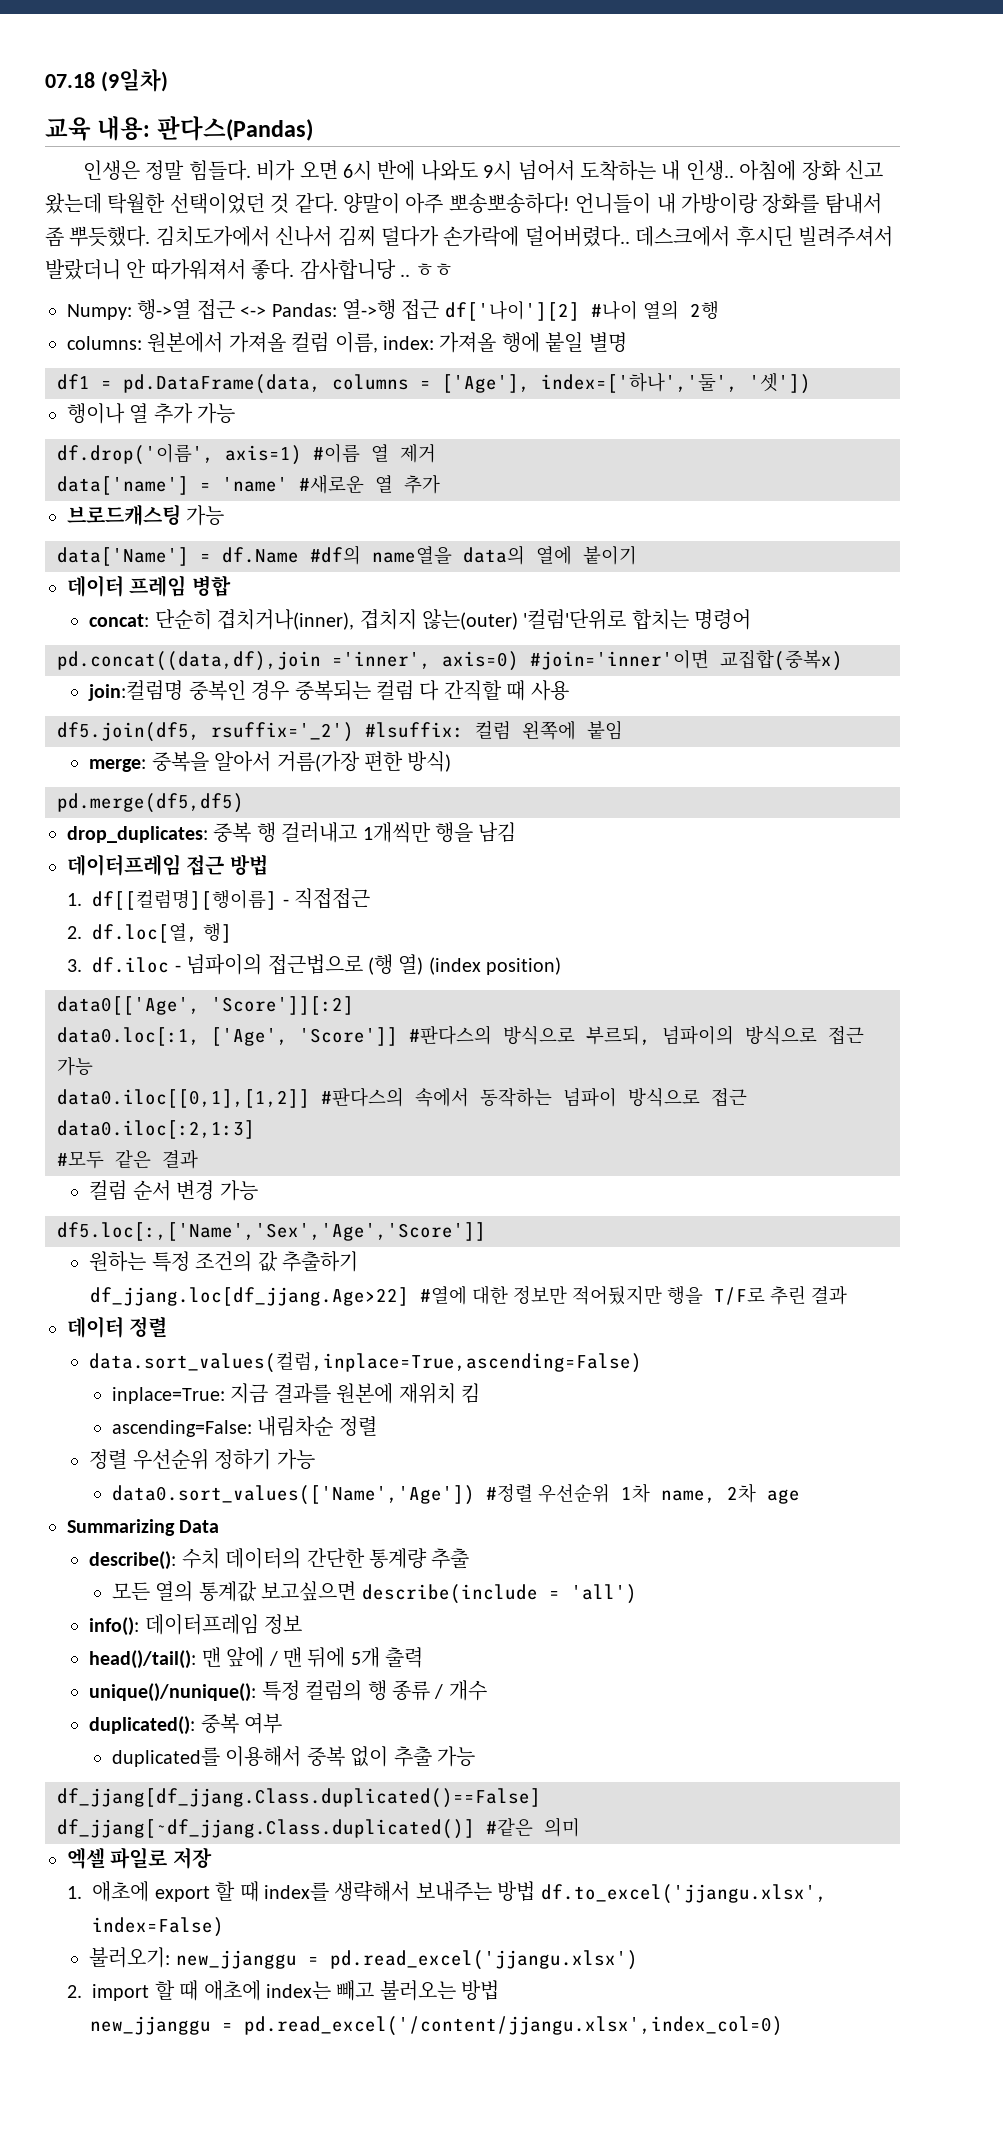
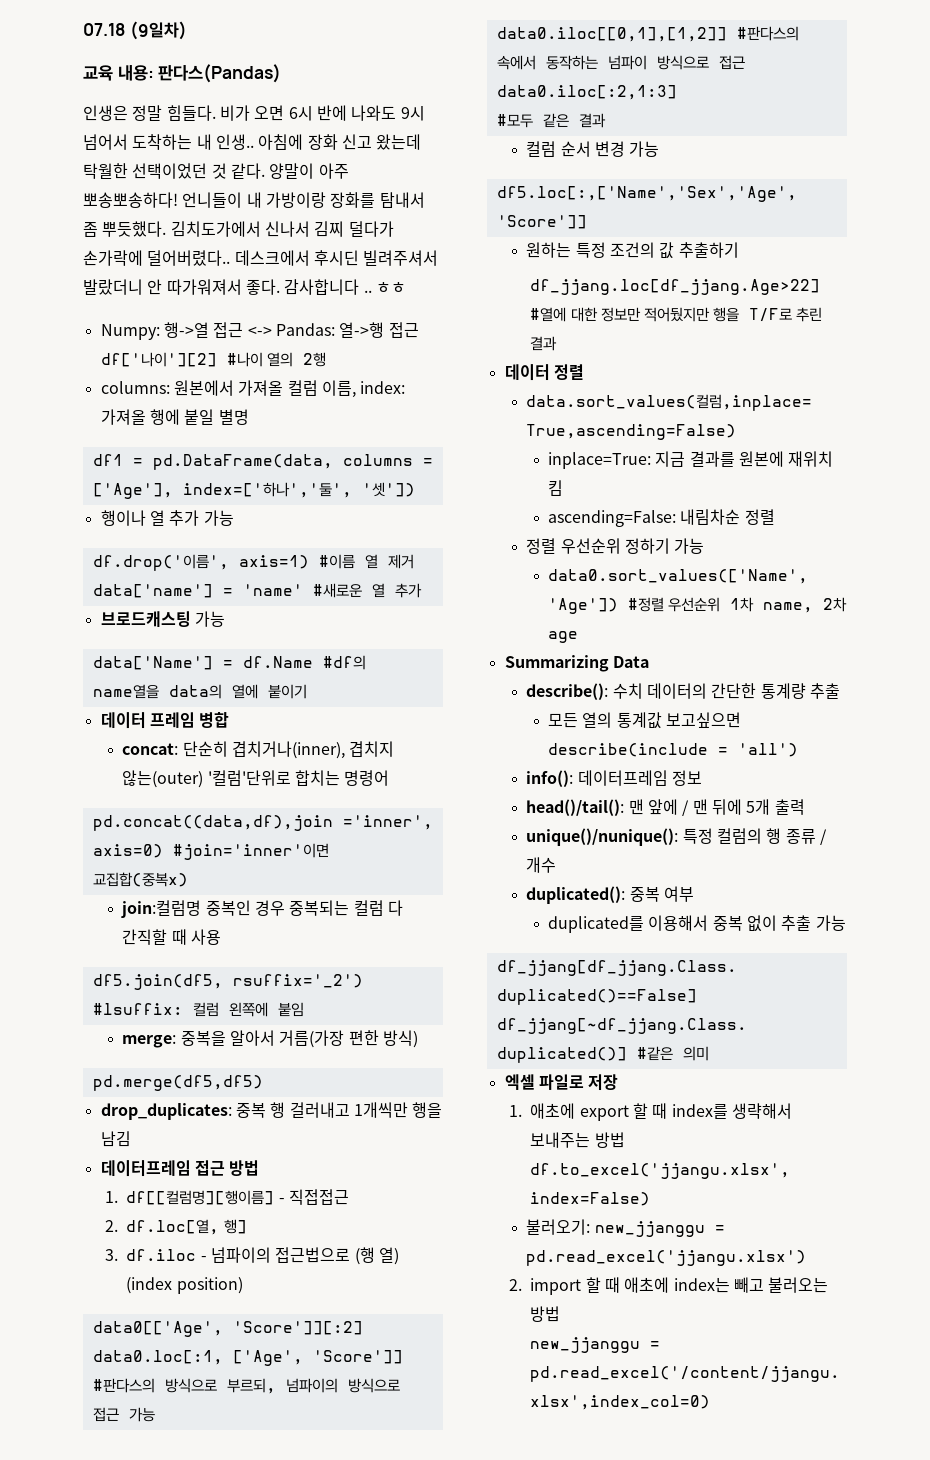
[299,259,396,280] 감사합니당 -> [284,279,360,295] 감사합니다

